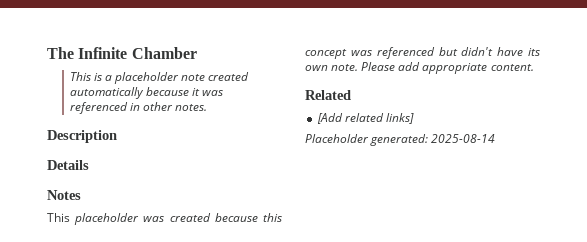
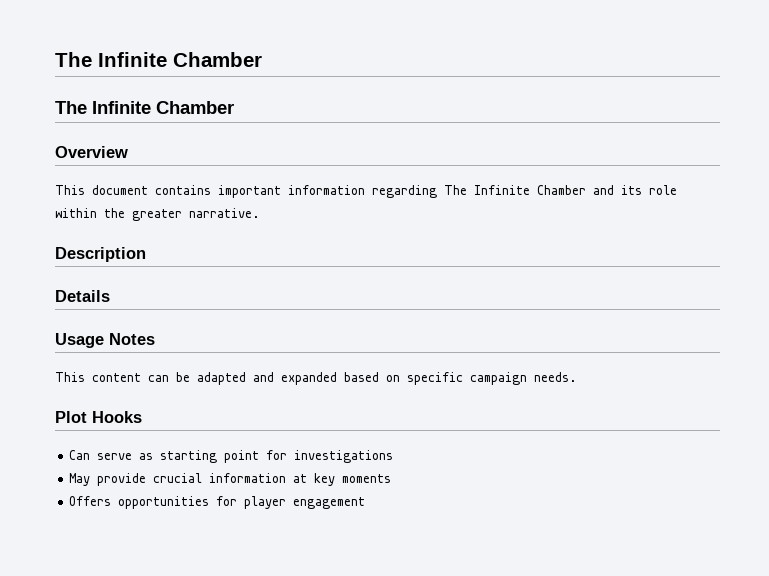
[47,47,197,59] [69,72,250,84] [69,87,223,99] [69,102,207,114] The Infinite Chamber // This is a placeholder note created automatically because it was referenced in other notes. -> [55,52,262,67] [55,101,234,114] [55,146,128,158] [55,185,677,198] [55,208,260,221] The Infinite Chamber // The Infinite Chamber // Overview // This document contains important information regarding The Infinite Chamber and its role within the greater narrative.
(89, 165) none -> [55,333,104,348] Usage
[74,213,282,225] [305,47,540,59] [305,62,534,74] [305,90,351,100] [316,113,414,124] [305,134,496,146] placeholder was created because this concept was referenced but didn't have its own note. Please add appropriate content. // Related // [Add related links] // Placeholder generated: 2025-08-14 -> [92,372,577,385] [55,411,142,423] [69,450,394,463] [69,473,392,486] [69,496,366,509] content can be adapted and expanded based on specific campaign needs. // Plot Hooks // Can serve as starting point for investigations // May provide crucial information at key moments // Offers opportunities for player engagement

